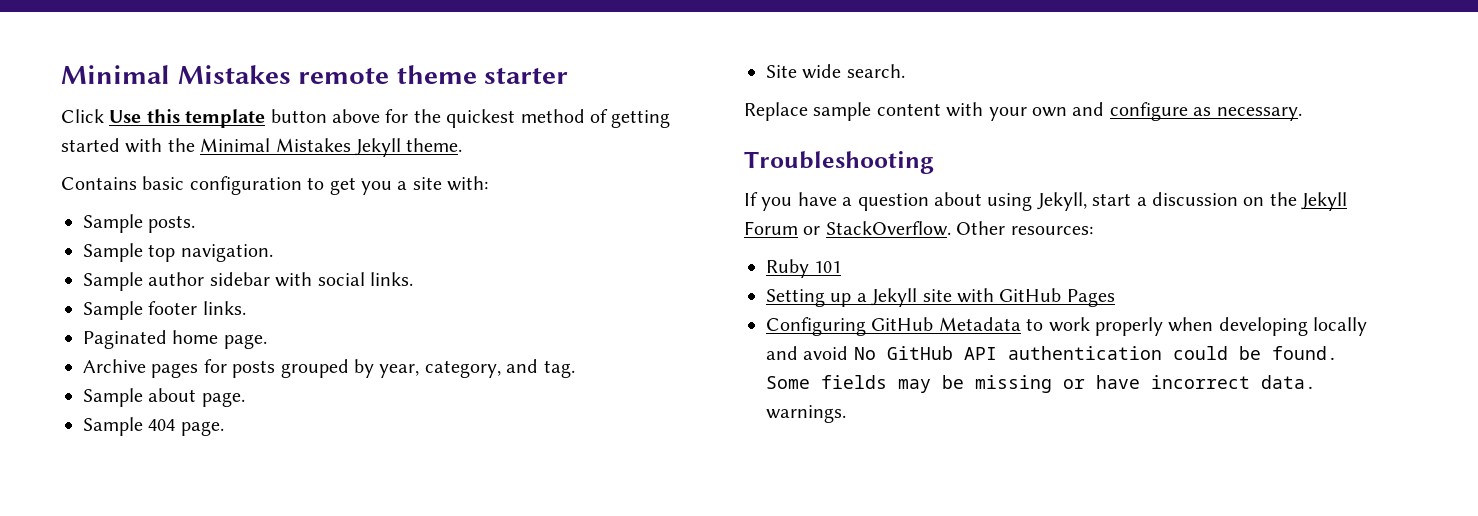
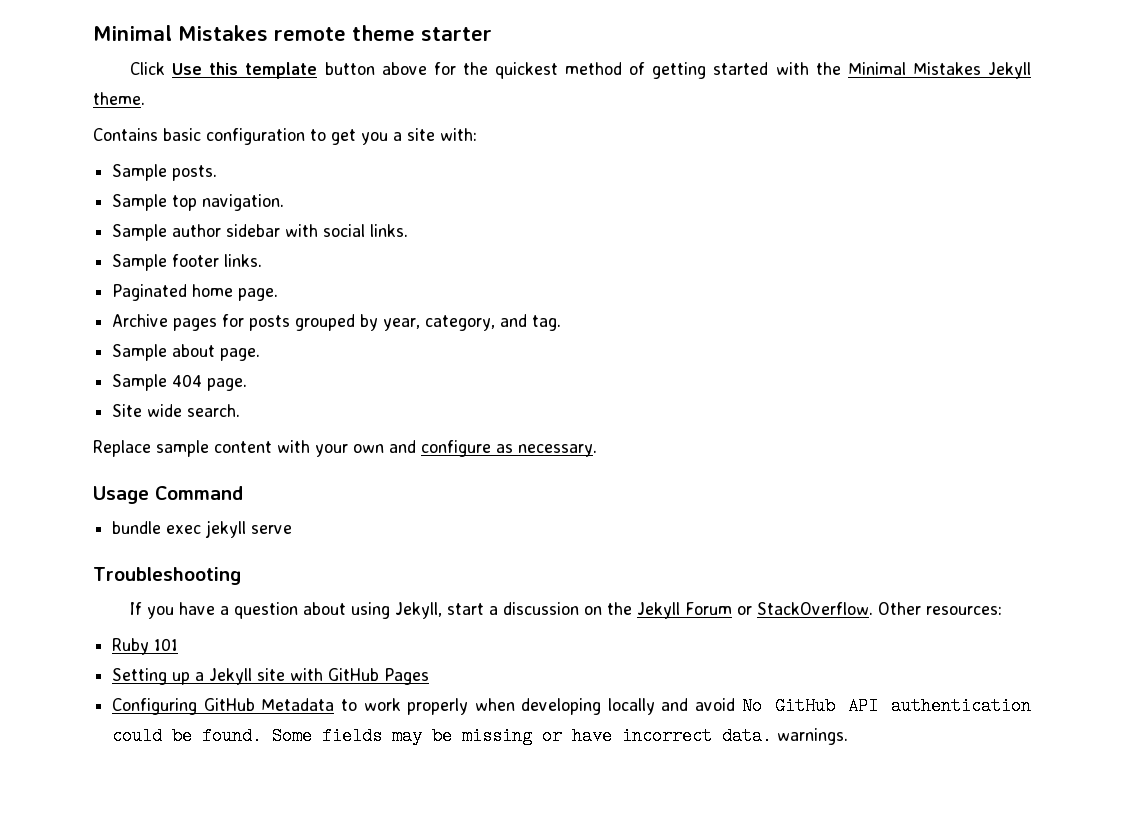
(1302, 114) none -> [93,486,243,504] [112,520,293,538] // Usage Command // bundle exec jekyll serve

